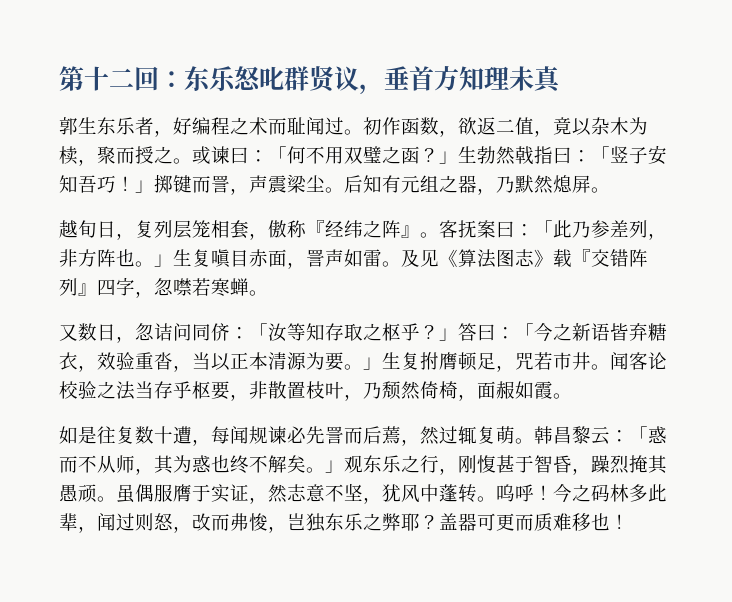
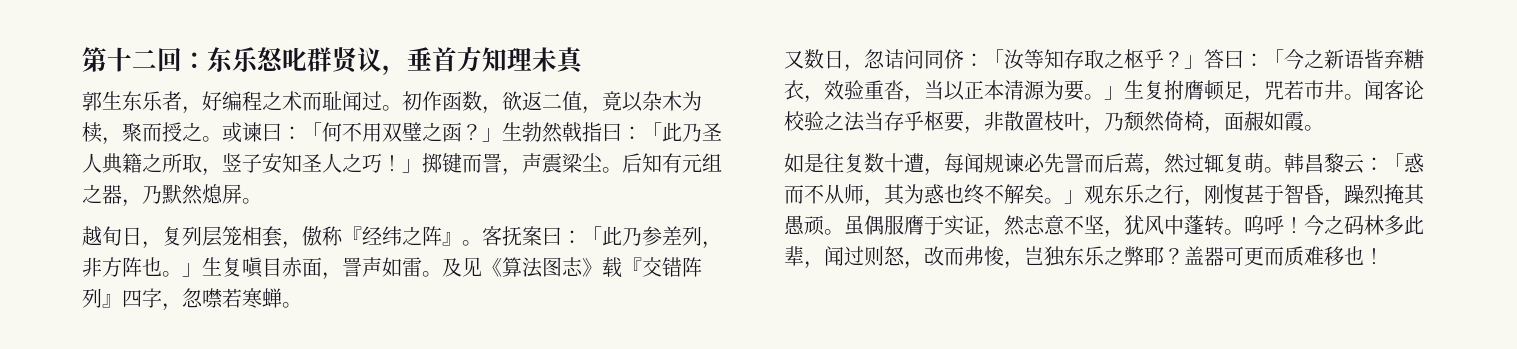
(610, 154) none -> [662,122,722,142] [82,153,222,176] 此乃圣人典籍之所取，
[78,175,97,193] 吾 -> [302,153,362,173] 圣人之

